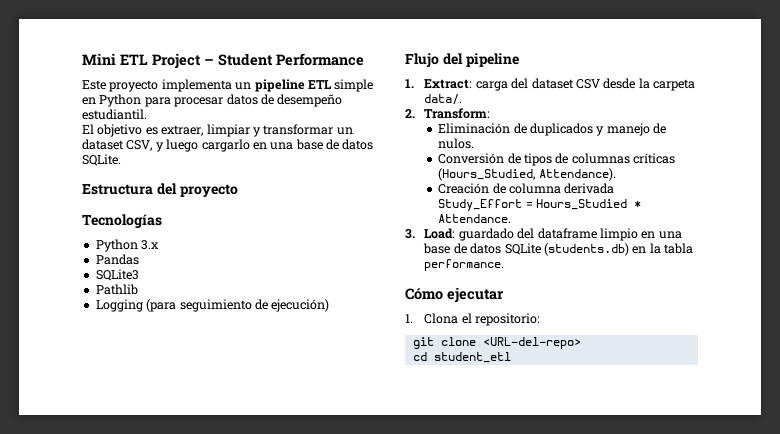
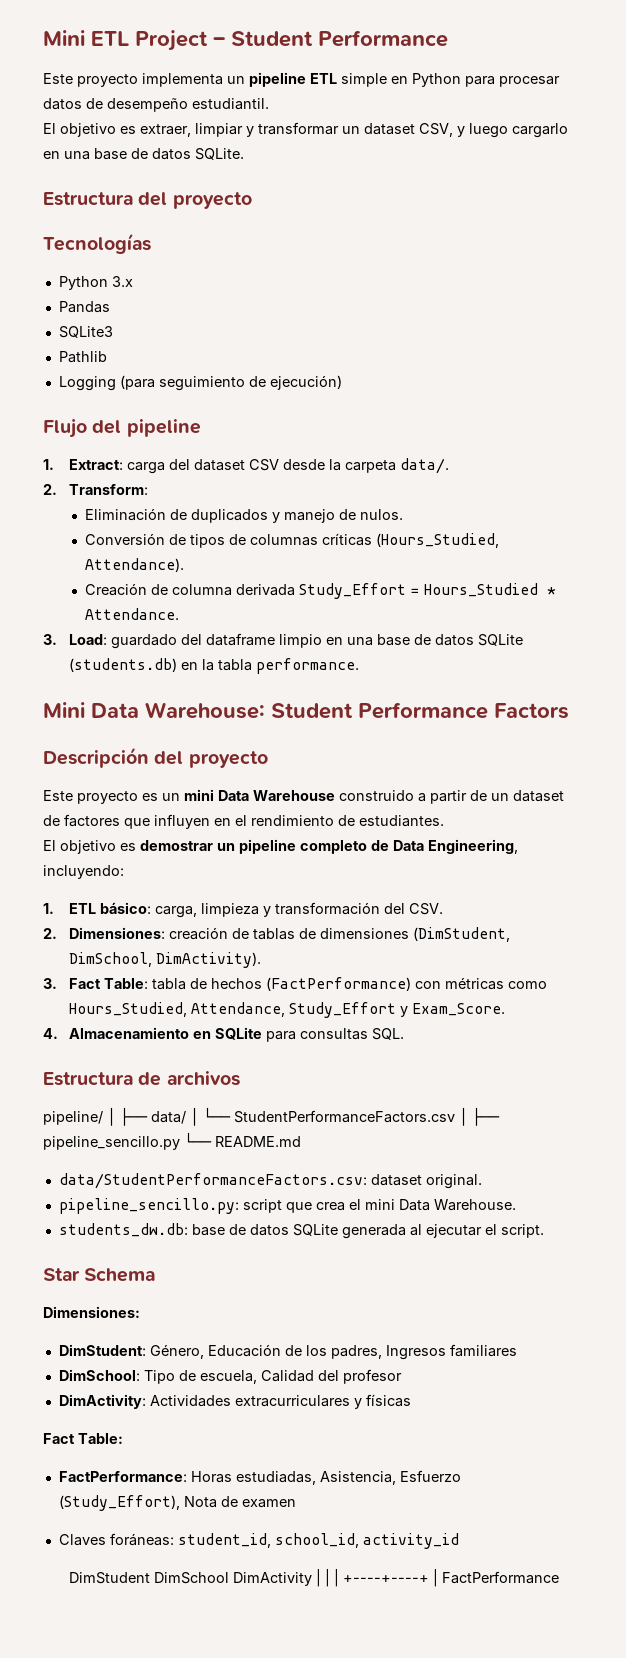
[405,287,504,303] [405,313,541,326] [412,337,581,349] [412,352,511,363] Cómo ejecutar // 1. Clona el repositorio: // git clone <URL-del-repo> // cd student_etl -> [43,702,569,719] [43,747,268,768] [43,789,564,804] [43,814,444,829] [43,839,518,854] [43,865,124,879] [43,902,444,918] [43,927,511,942] [69,952,262,968] [43,977,548,991] [69,1002,506,1018] [43,1027,405,1042] [43,1071,240,1086] [43,1107,500,1126] [43,1132,301,1150] [58,1173,482,1189] [58,1198,516,1214] [58,1223,544,1239] [43,1268,156,1282] [43,1306,140,1318] [58,1344,517,1360] [58,1369,402,1384] [58,1394,411,1409] [43,1433,123,1444] [58,1470,461,1485] [58,1495,296,1511] [58,1533,459,1549] [69,1569,560,1587] Mini Data Warehouse: Student Performance Factors // Descripción del proyecto // Este proyecto es un mini Data Warehouse construido a partir de un dataset de factores que influyen en el rendimiento de estudiantes. // El objetivo es demostrar un pipeline completo de Data Engineering, incluyendo: // 1. ETL básico: carga, limpieza y transformación del CSV. // 2. Dimensiones: creación de tablas de dimensiones (DimStudent, DimSchool, DimActivity). // 3. Fact Table: tabla de hechos (FactPerformance) con métricas como Hours_Studied, Attendance, Study_Effort y Exam_Score. // 4. Almacenamiento en SQLite para consultas SQL. // Estructura de archivos // pipeline/ │ ├── data/ │ └── StudentPerformanceFactors.csv │ ├── pipeline_sencillo.py └── README.md // data/StudentPerformanceFactors.csv: dataset original. // pipeline_sencillo.py: script que crea el mini Data Warehouse. // students_dw.db: base de datos SQLite generada al ejecutar el script. // Star Schema // Dimensiones: // DimStudent: Género, Educación de los padres, Ingresos familiares // DimSchool: Tipo de escuela, Calidad del profesor // DimActivity: Actividades extracurriculares y físicas // Fact Table: // FactPerformance: Horas estudiadas, Asistencia, Esfuerzo (Study_Effort), Nota de examen // Claves foráneas: student_id, school_id, activity_id // DimStudent DimSchool DimActivity | | | +----+----+ | FactPerformance

